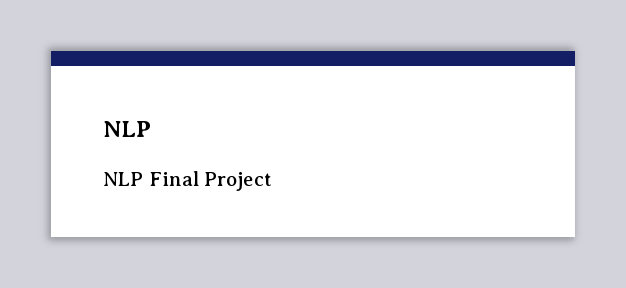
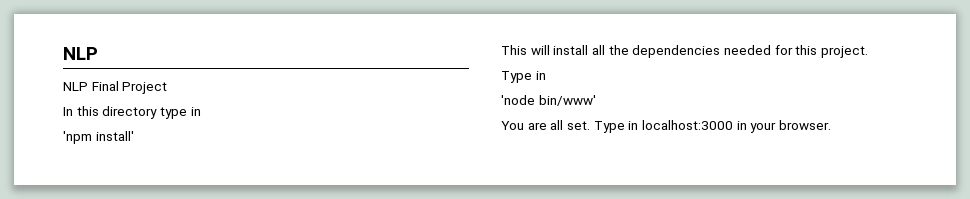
(273, 181) none -> [63,106,201,119] [63,131,134,144] [501,45,868,58] [501,71,546,83] [501,95,596,106] [501,120,831,133] // In this directory type in // 'npm install' // This will install all the dependencies needed for this project. // Type in // 'node bin/www' // You are all set. Type in localhost:3000 in your browser.

